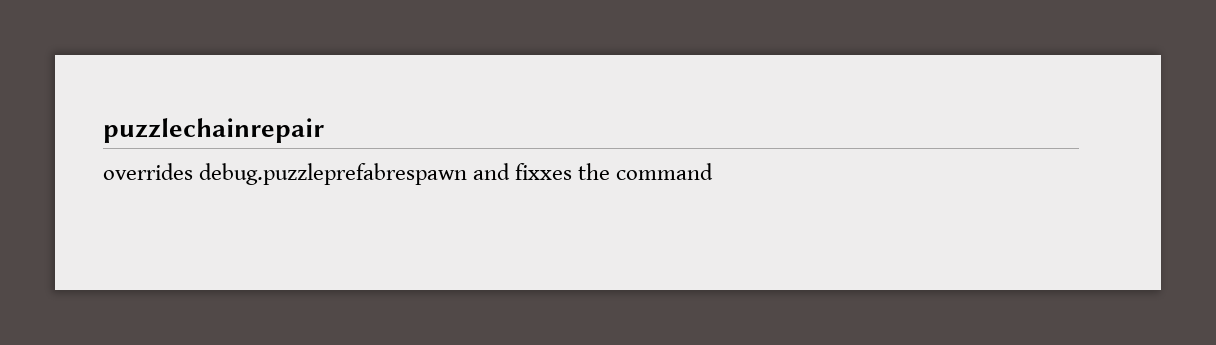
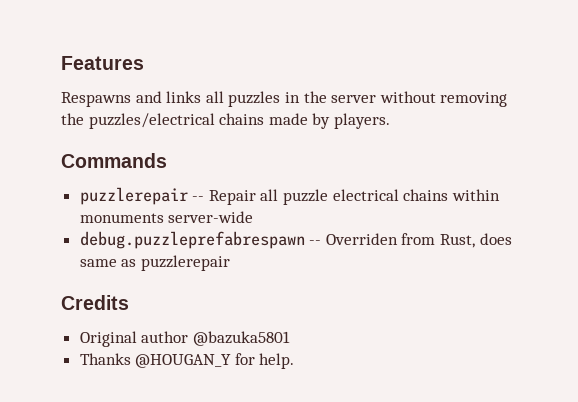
[103,118,324,143] [103,163,714,185] puzzlechainrepair // overrides debug.puzzleprefabrespawn and fixxes the command -> [61,56,144,70] [61,91,508,107] [61,113,390,129] [61,153,167,168] [79,187,500,205] [79,211,254,223] [79,231,512,249] [79,255,230,271] [61,295,129,310] [79,331,290,347] [79,353,295,369] Features // Respawns and links all puzzles in the server without removing the puzzles/electrical chains made by players. // Commands // puzzlerepair -- Repair all puzzle electrical chains within monuments server-wide // debug.puzzleprefabrespawn -- Overriden from Rust, does same as puzzlerepair // Credits // Original author @bazuka5801 // Thanks @HOUGAN_Y for help.

